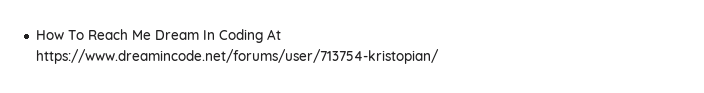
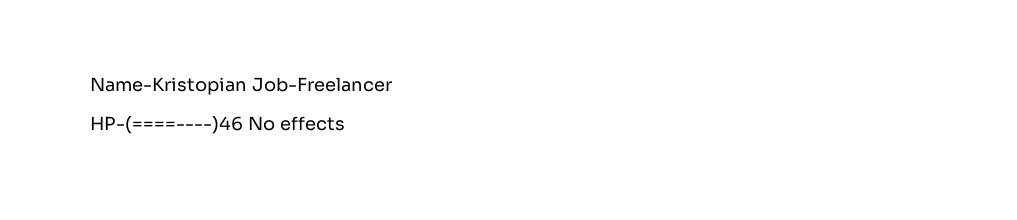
[35,29,281,43] [35,49,439,64] How To Reach Me Dream In Coding At https://www.dreamincode.net/forums/user/713754-kristopian/ -> [90,77,392,95] [90,116,345,134] Name-Kristopian Job-Freelancer // HP-(====----)46 No effects

